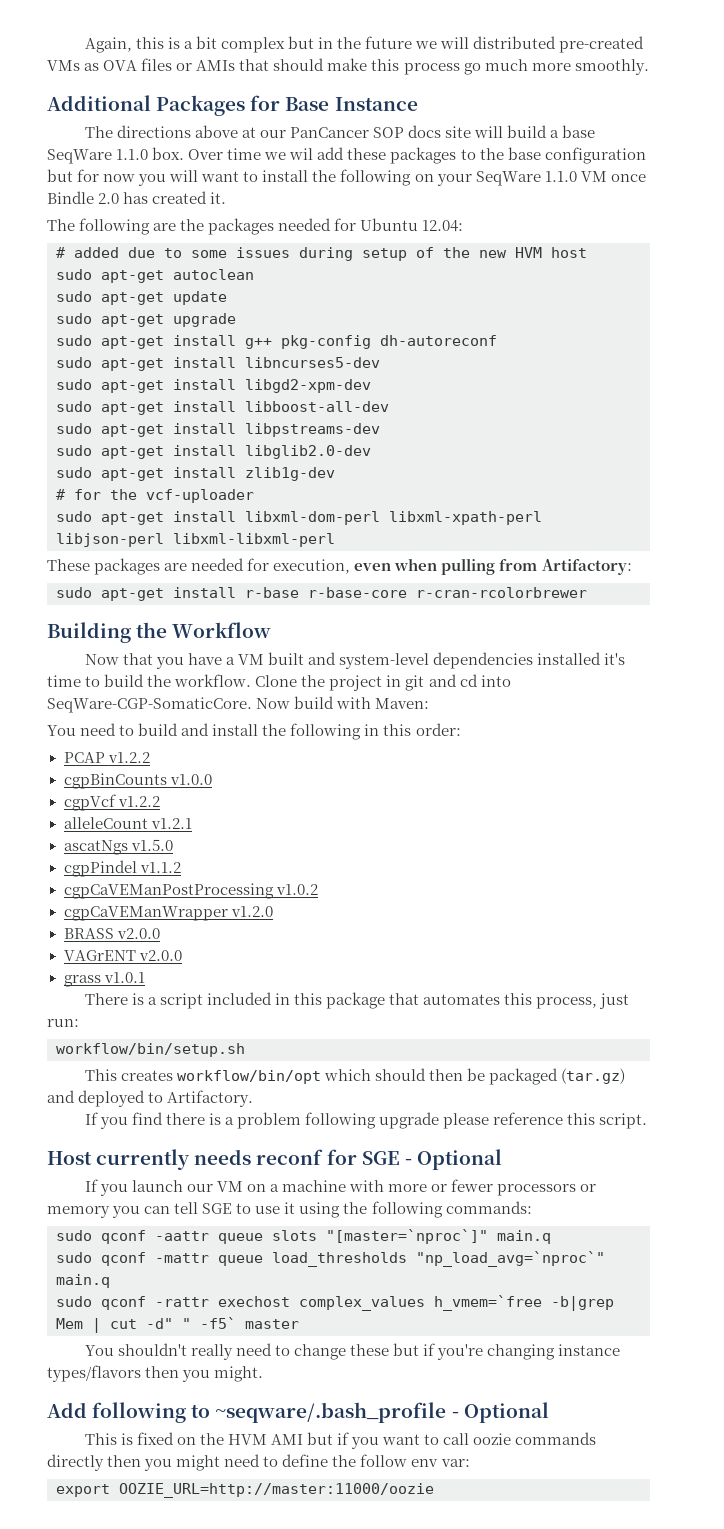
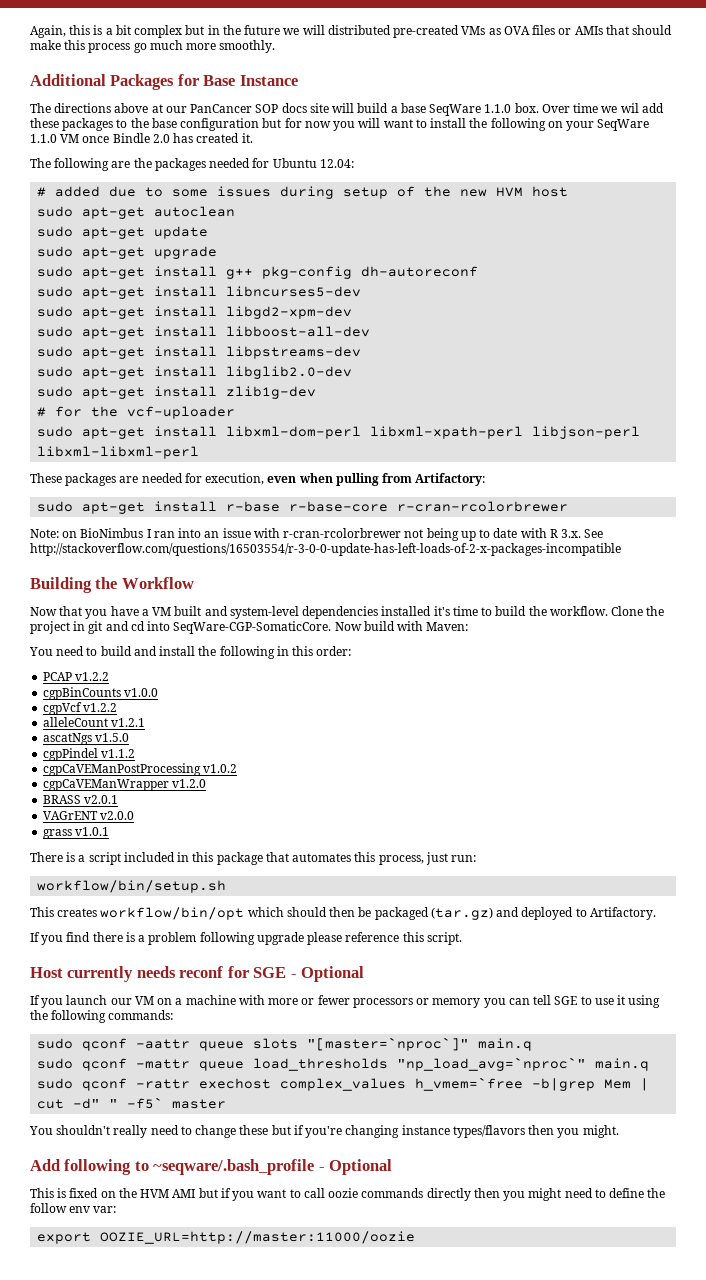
(587, 592) none -> [30,528,604,541] [30,543,621,556] // Note: on BioNimbus I ran into an issue with r-cran-rcolorbrewer not being up to date with R 3.x. See http://stackoverflow.com/questions/16503554/r-3-0-0-update-has-left-loads-of-2-x-packages-incompatible
[116,928,160,939] v2.0.0 -> [84,795,119,804] v2.0.1

